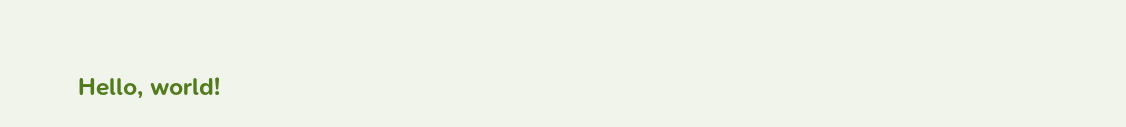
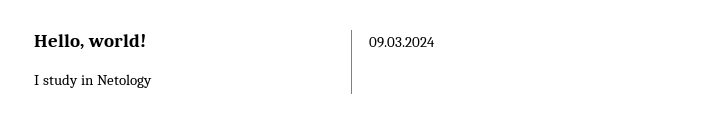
(220, 86) none -> [34,74,152,88] [369,37,435,48] // I study in Netology // 09.03.2024

